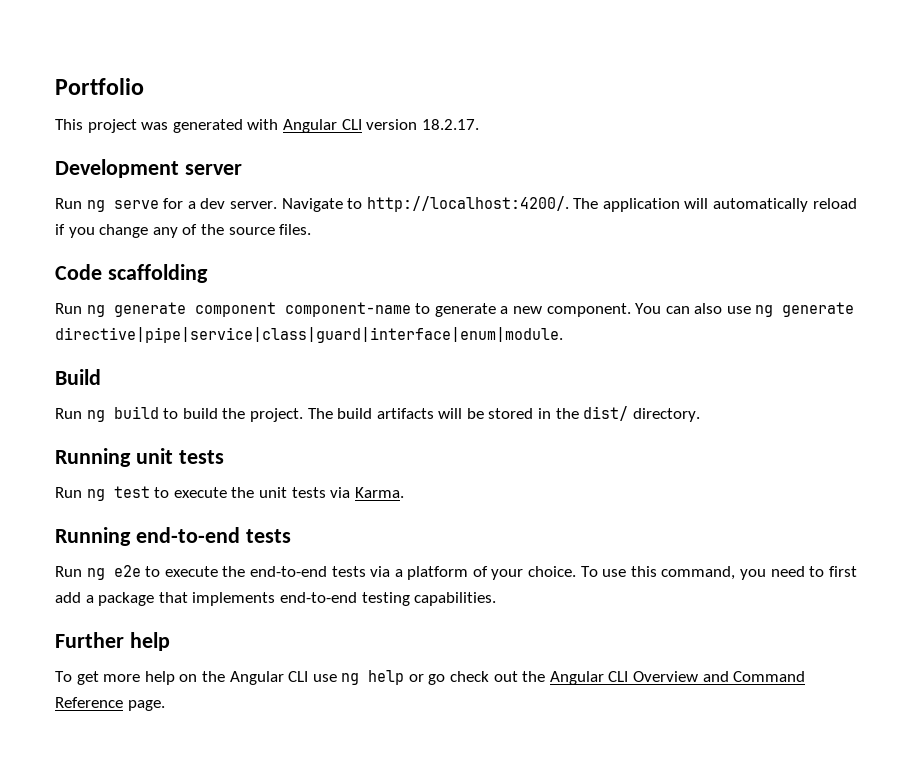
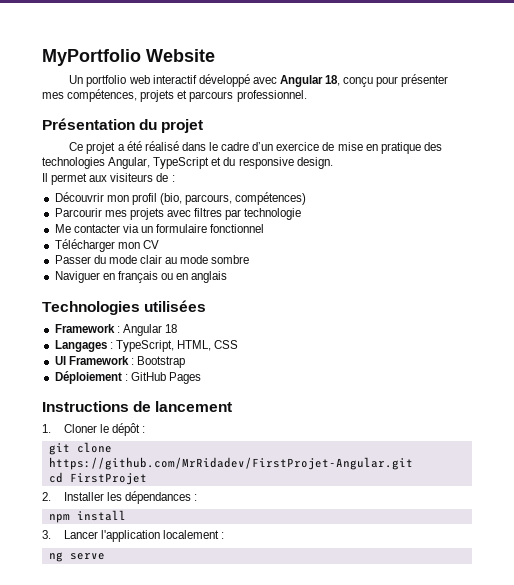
[55,78,144,95] [55,119,479,133] [55,159,242,178] [55,196,857,212] [55,224,312,238] [55,264,208,283] [55,302,855,317] [55,327,563,343] [55,369,101,385] [55,406,700,422] [55,448,224,467] [55,486,404,501] [55,527,291,546] [55,565,857,580] [55,592,497,606] [55,632,170,651] [55,670,806,685] [55,697,165,711] Portfolio // This project was generated with Angular CLI version 18.2.17. // Development server // Run ng serve for a dev server. Navigate to http://localhost:4200/. The application will automatically reload if you change any of the source files. // Code scaffolding // Run ng generate component component-name to generate a new component. You can also use ng generate directive|pipe|service|class|guard|interface|enum|module. // Build // Run ng build to build the project. The build artifacts will be stored in the dist/ directory. // Running unit tests // Run ng test to execute the unit tests via Karma. // Running end-to-end tests // Run ng e2e to execute the end-to-end tests via a platform of your choice. To use this command, you need to first add a package that implements end-to-end testing capabilities. // Further help // To get more help on the Angular CLI use ng help or go check out the Angular CLI Overview and Command Reference page. -> [42,49,215,66] [69,74,449,87] [42,89,307,102] [42,118,204,133] [69,141,442,154] [42,157,333,169] [42,173,175,185] [54,192,307,205] [54,208,302,220] [54,224,265,233] [54,239,159,252] [54,255,250,264] [54,271,228,283] [42,300,207,315] [54,324,177,336] [54,340,239,352] [54,356,185,368] [54,371,201,384] [42,401,233,412] [42,423,146,436] [48,442,112,455] [48,457,413,470] [48,472,147,485] [42,491,198,504] [48,510,126,523] [42,530,225,542] [48,552,105,562] MyPortfolio Website // Un portfolio web interactif développé avec Angular 18, conçu pour présenter mes compétences, projets et parcours professionnel. // Présentation du projet // Ce projet a été réalisé dans le cadre d’un exercice de mise en pratique des technologies Angular, TypeScript et du responsive design. // Il permet aux visiteurs de : // Découvrir mon profil (bio, parcours, compétences) // Parcourir mes projets avec filtres par technologie // Me contacter via un formulaire fonctionnel // Télécharger mon CV // Passer du mode clair au mode sombre // Naviguer en français ou en anglais // Technologies utilisées // Framework : Angular 18 // Langages : TypeScript, HTML, CSS // UI Framework : Bootstrap // Déploiement : GitHub Pages // Instructions de lancement // 1. Cloner le dépôt : // git clone https://github.com/MrRidadev/FirstProjet-Angular.git // cd FirstProjet // 2. Installer les dépendances : // npm install // 3. Lancer l'application localement : // ng serve

